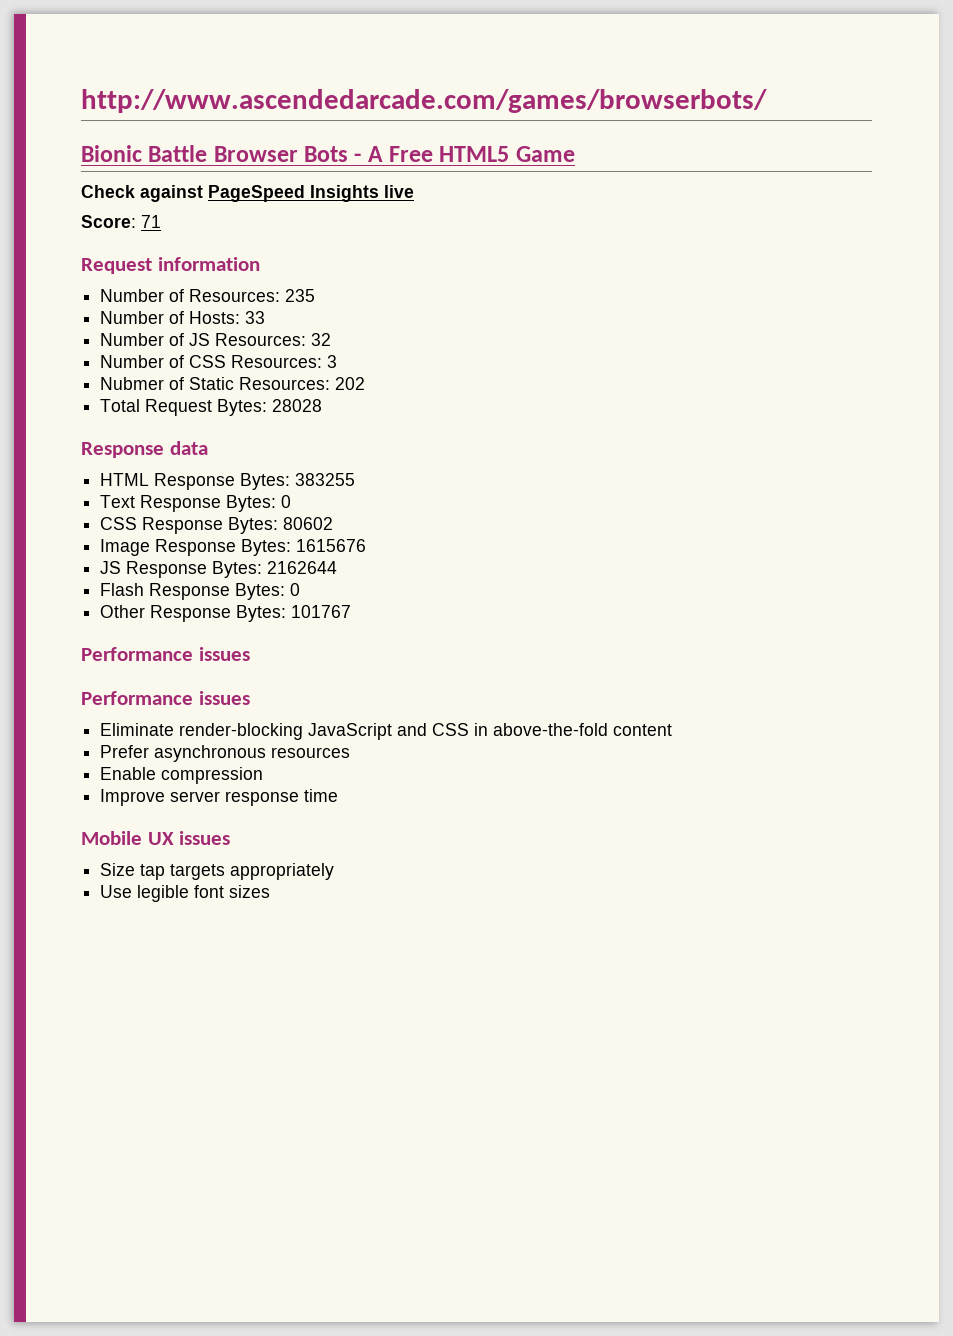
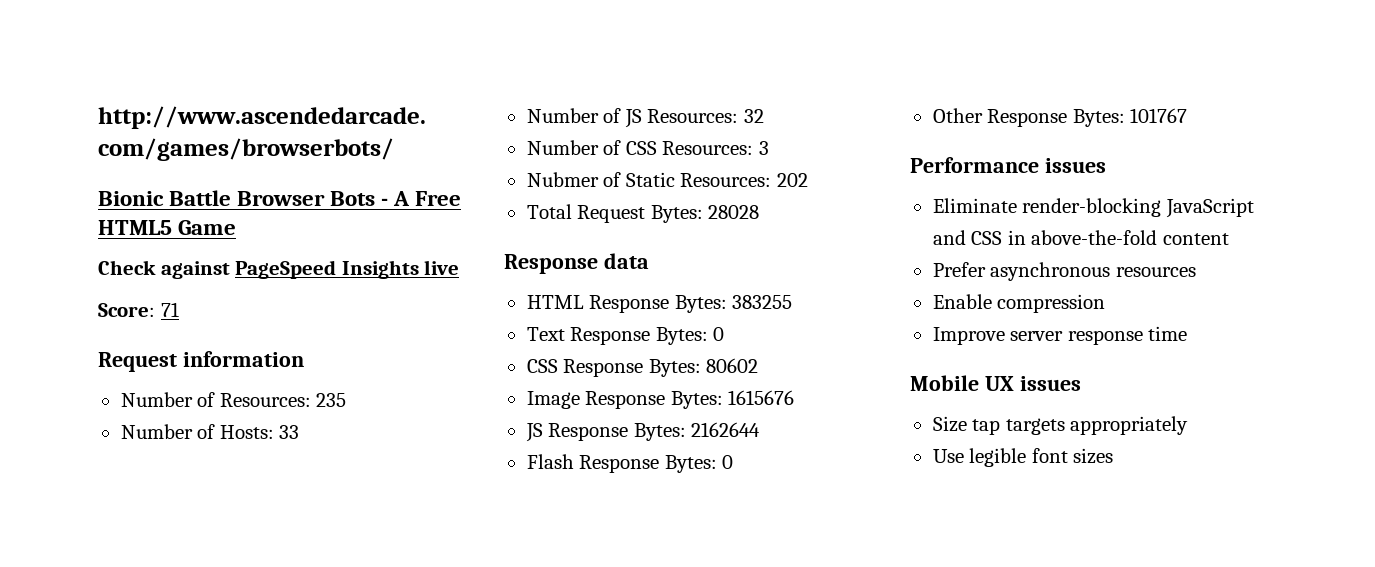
[81,691,250,705] // Performance issues -> (1106, 165) none

